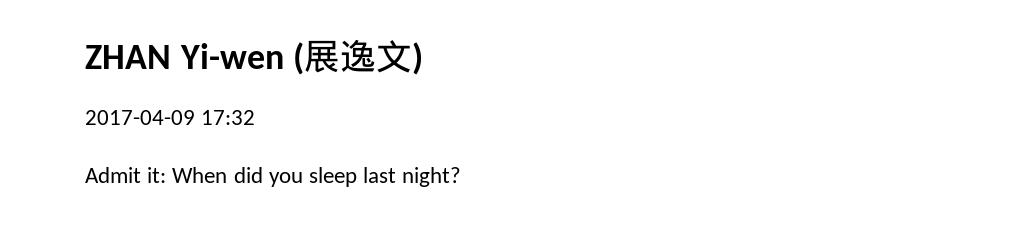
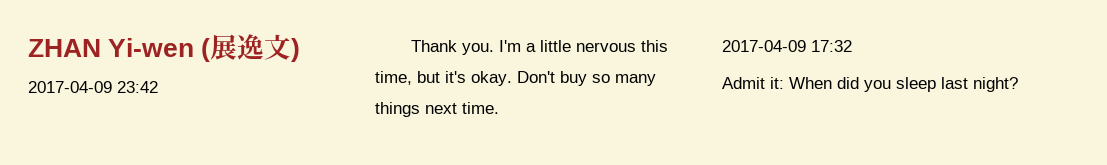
(424, 58) none -> [28,81,158,93] [410,40,668,55] [375,71,656,86] [375,102,499,117] // 2017-04-09 23:42 // Thank you. I'm a little nervous this time, but it's okay. Don't buy so many things next time.

